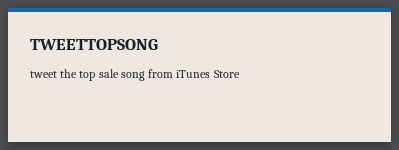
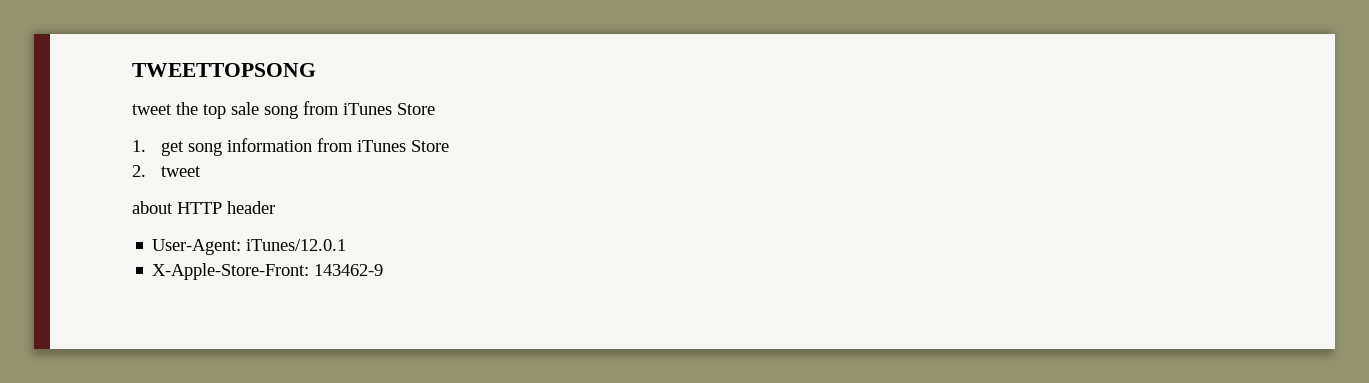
(240, 74) none -> [132,138,449,156] [132,165,201,177] [132,201,275,214] [152,239,347,255] [152,263,384,280] // 1. get song information from iTunes Store // 2. tweet // about HTTP header // User-Agent: iTunes/12.0.1 // X-Apple-Store-Front: 143462-9

